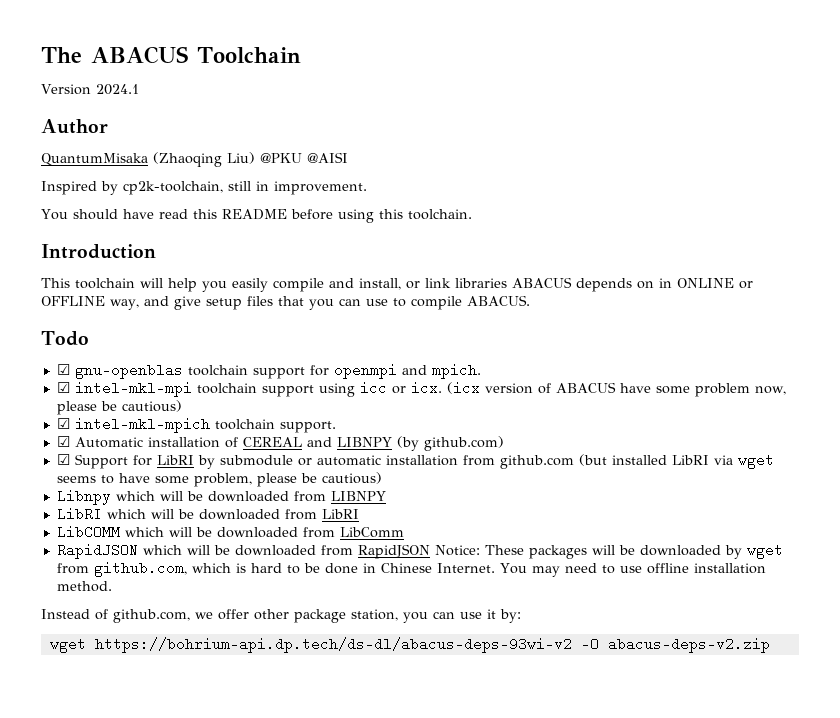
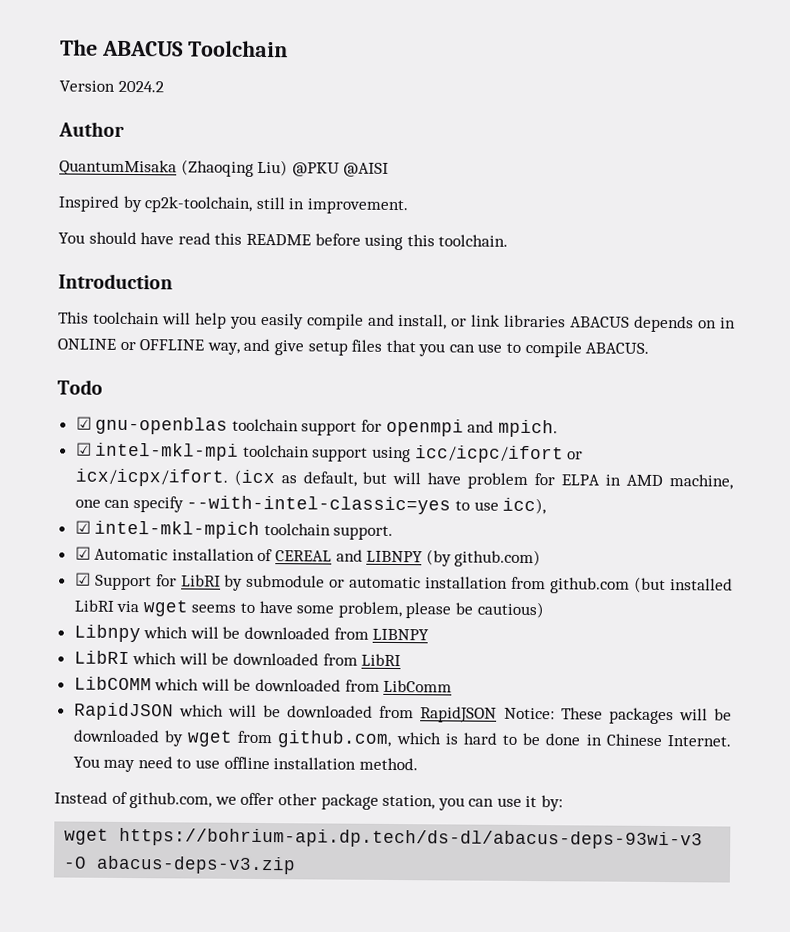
[95,84,139,95] 2024.1 -> [117,80,164,93] 2024.2
[359,381,786,397] [56,400,182,415] icc or icx. (icx version of ABACUS have some problem now, please be cautious) -> [414,445,584,464] [74,468,733,490] [74,495,547,515] icc/icpc/ifort or icx/icpx/ifort. (icx as default, but will have problem for ELPA in AMD machine, one can specify --with-intel-classic=yes to use icc),
[94,637,770,653] https://bohrium-api.dp.tech/ds-dl/abacus-deps-93wi-v2 -O abacus-deps-v2.zip -> [119,827,704,850] [63,855,297,875] https://bohrium-api.dp.tech/ds-dl/abacus-deps-93wi-v3 -O abacus-deps-v3.zip

